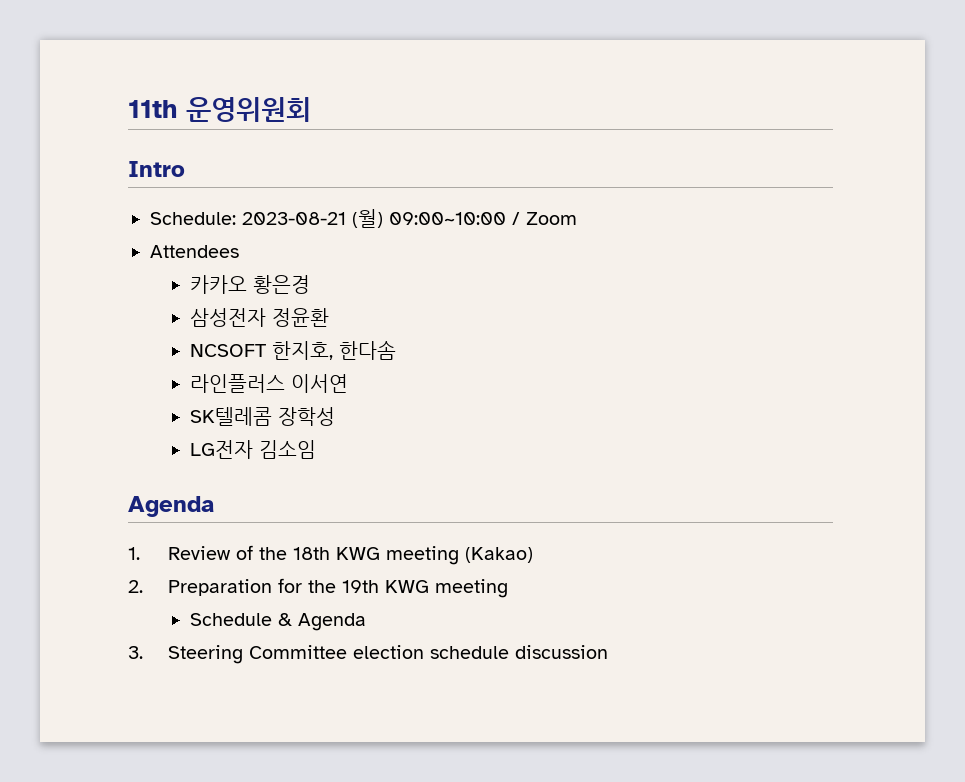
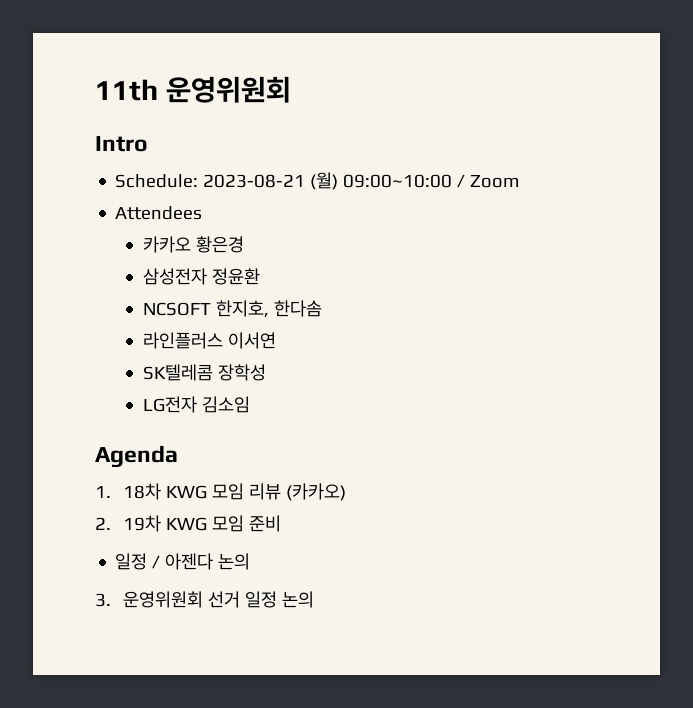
[167,545,533,565] [128,578,508,598] [189,613,366,631] [128,645,608,664] Review of the 18th KWG meeting (Kakao) // 2. Preparation for the 19th KWG meeting // Schedule & Agenda // 3. Steering Committee election schedule discussion -> [122,483,346,501] [95,515,281,532] [115,553,251,570] [95,591,314,608] 18차 KWG 모임 리뷰 (카카오) // 2. 19차 KWG 모임 준비 // 일정 / 아젠다 논의 // 3. 운영위원회 선거 일정 논의

